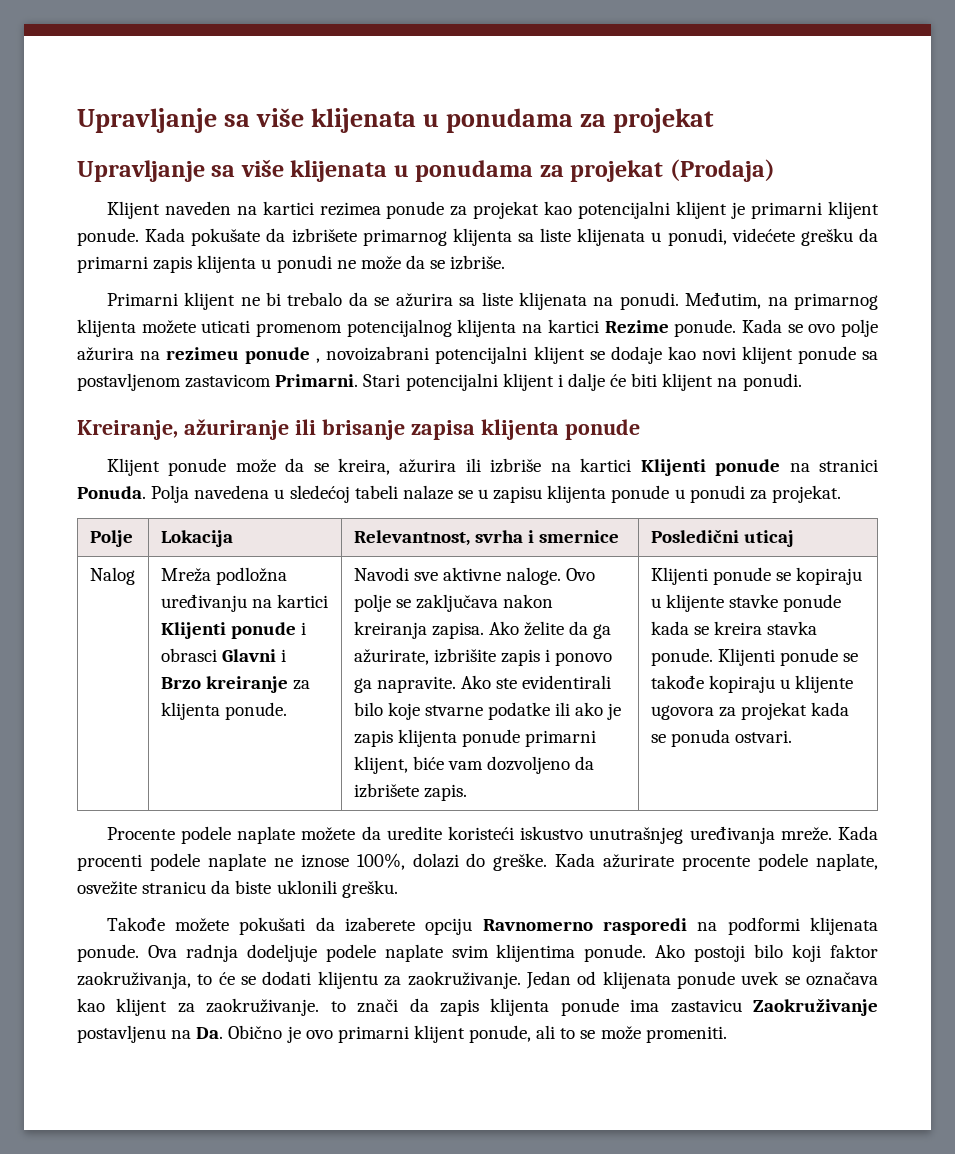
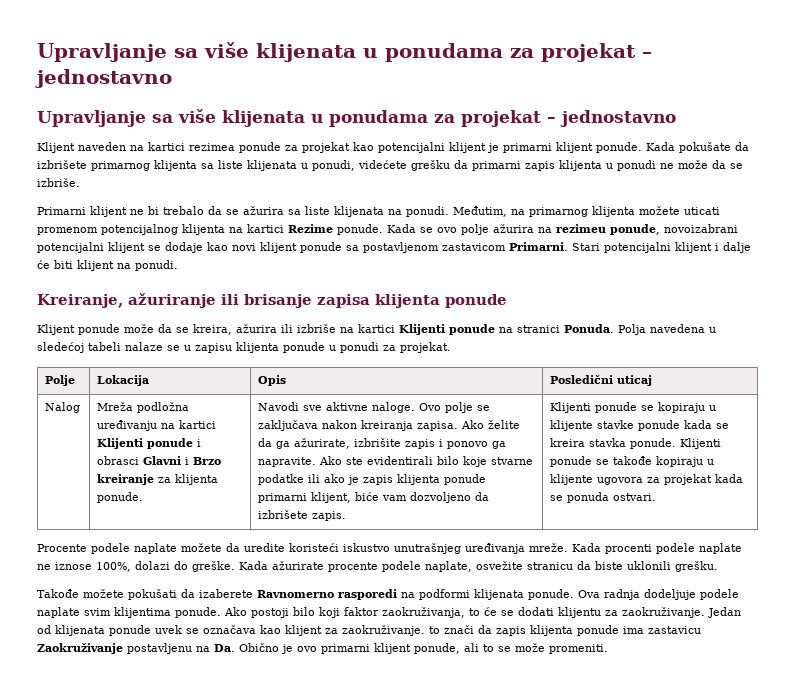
[77,108,715,133] [77,159,775,182] Upravljanje sa više klijenata u ponudama za projekat // Upravljanje sa više klijenata u ponudama za projekat (Prodaja) -> [37,42,652,62] [35,69,172,88] [37,109,676,127] Upravljanje sa više klijenata u ponudama za projekat – jednostavno // Upravljanje sa više klijenata u ponudama za projekat – jednostavno
[245,347,321,364] ponude , -> [610,224,660,235] ponude,
[353,530,619,546] Relevantnost, svrha i smernice -> [258,375,287,386] Opis
[425,918,473,935] opciju -> (253, 593) none

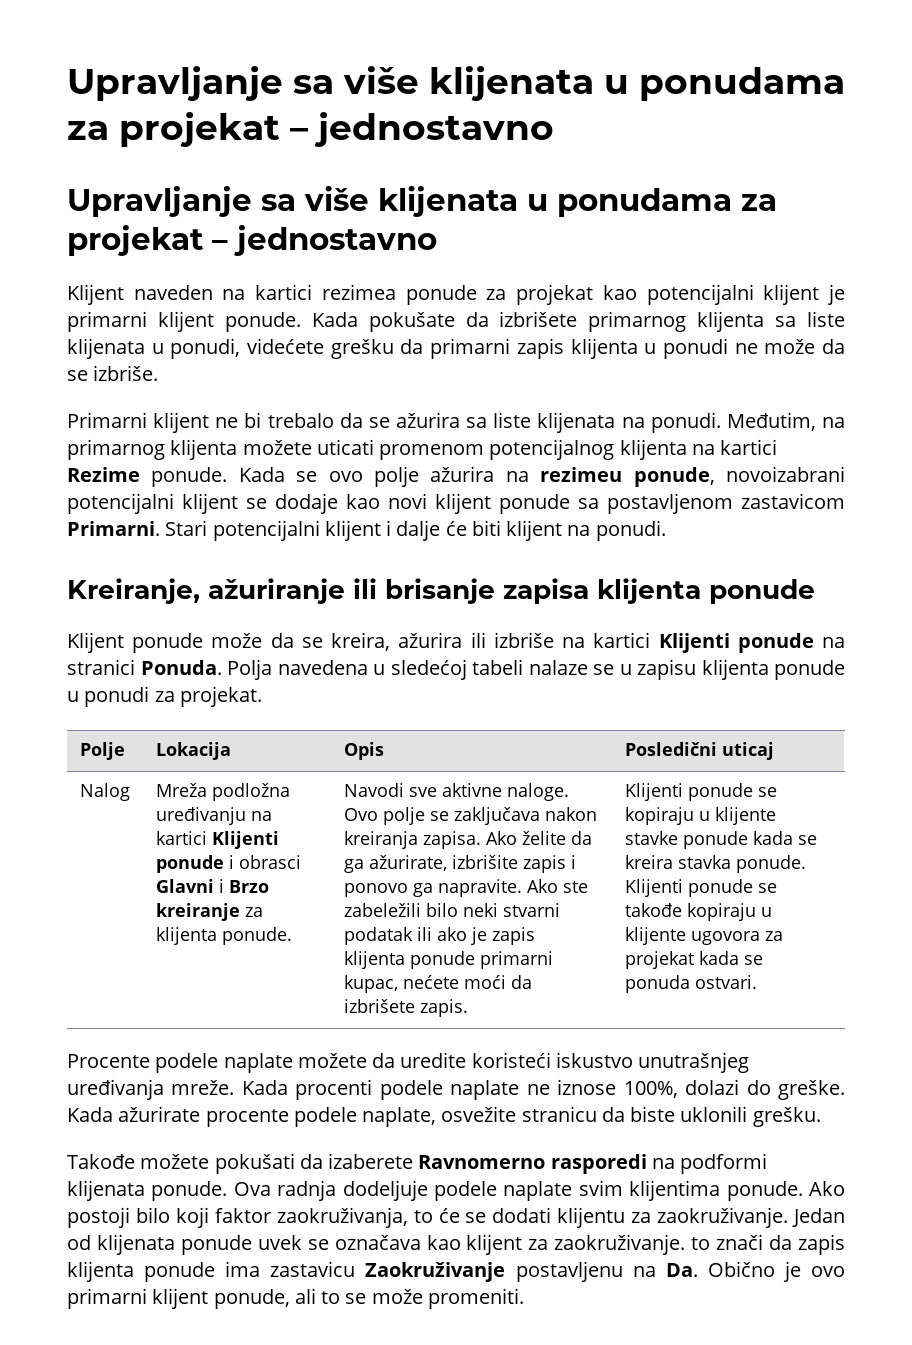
[367,456,534,467] [258,474,305,485] evidentirali bilo koje stvarne podatke -> [343,903,560,917] [343,927,413,945] zabeležili bilo neki stvarni podatak
[311,492,472,503] klijent, biće vam dozvoljeno -> [343,975,506,993] kupac, nećete moći

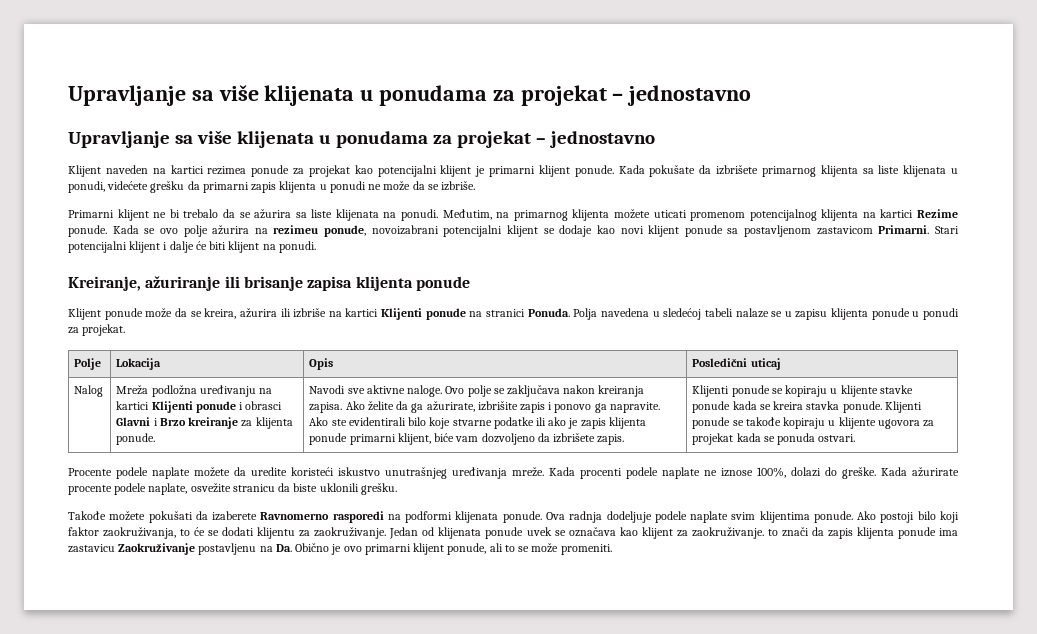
[343,903,560,917] [343,927,413,945] zabeležili bilo neki stvarni podatak -> [348,417,534,429] evidentirali bilo koje stvarne podatke
[343,975,506,993] kupac, nećete moći -> [397,433,535,445] klijent, biće vam dozvoljeno

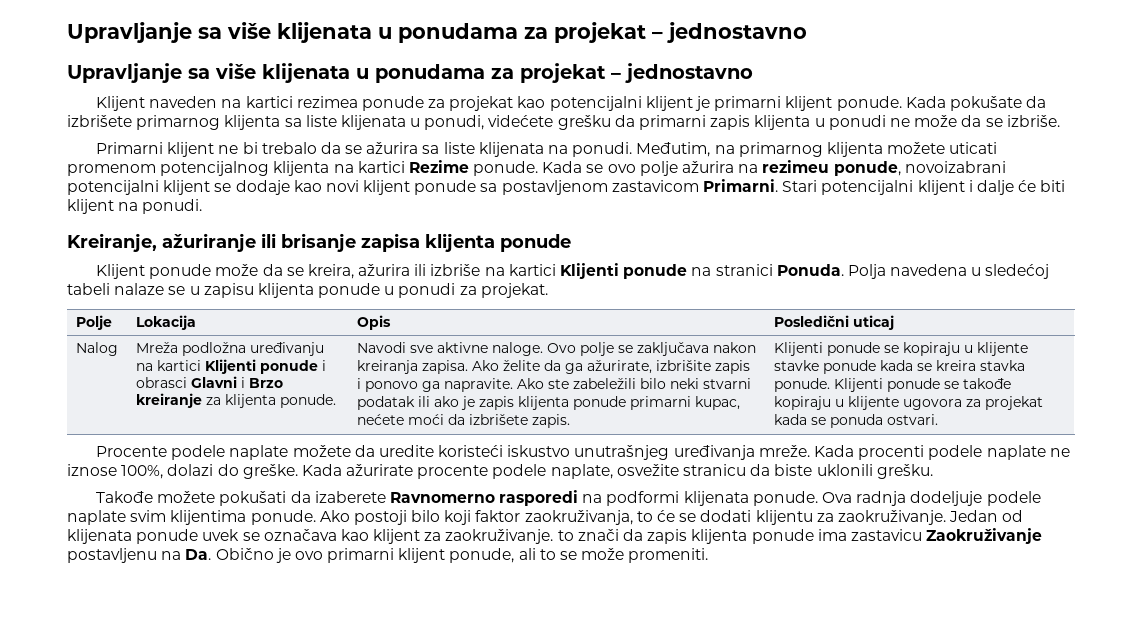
[348,417,534,429] evidentirali bilo koje stvarne podatke -> [572,378,751,389] [356,396,415,410] zabeležili bilo neki stvarni podatak
[397,433,535,445] klijent, biće vam dozvoljeno -> [694,396,740,410] [356,414,444,425] kupac, nećete moći

